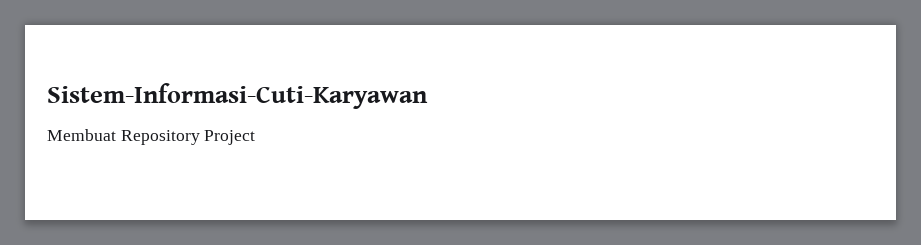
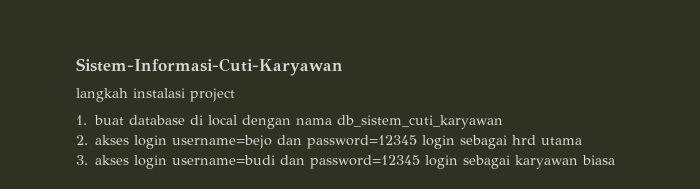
[47,129,256,145] Membuat Repository Project -> [76,88,235,102] [76,115,503,129] [76,135,583,149] [76,155,616,169] langkah instalasi project // 1. buat database di local dengan nama db_sistem_cuti_karyawan // 2. akses login username=bejo dan password=12345 login sebagai hrd utama // 3. akses login username=budi dan password=12345 login sebagai karyawan biasa

